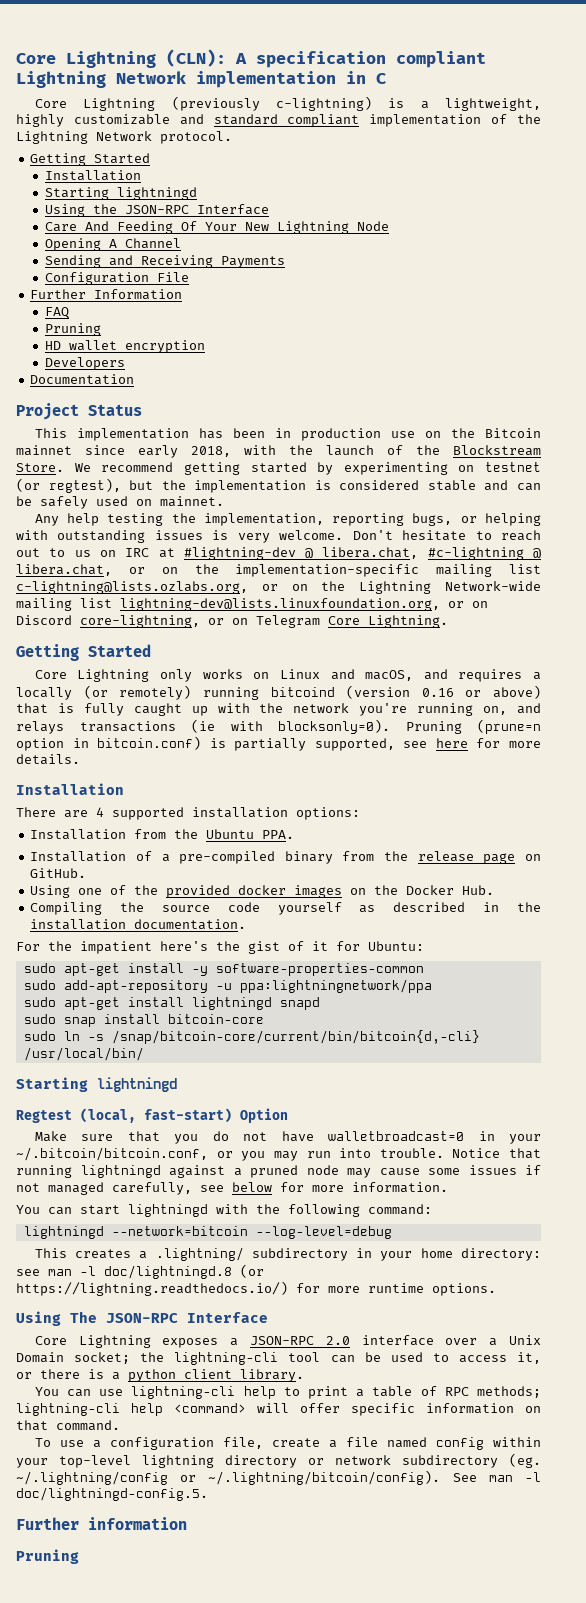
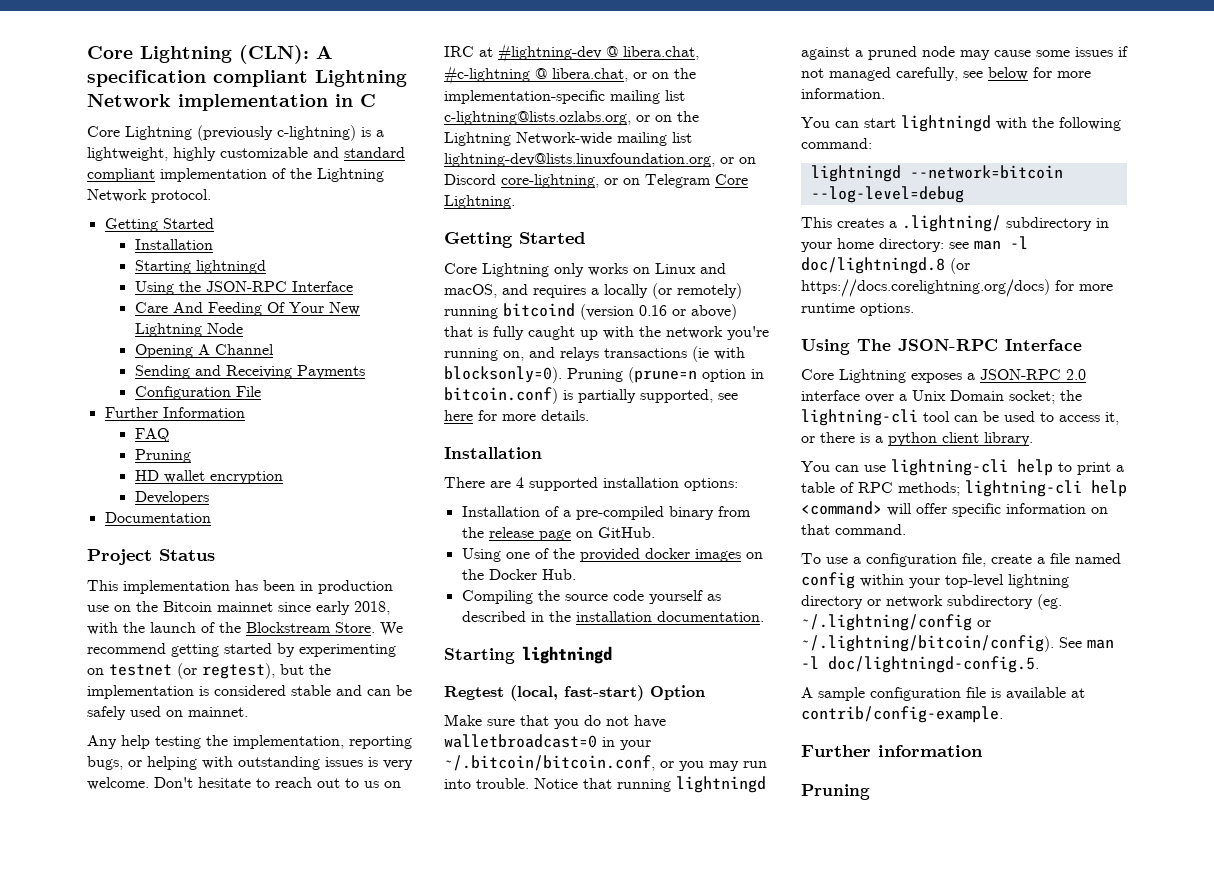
[30,829,295,840] // Installation from the Ubuntu PPA. -> (738, 484) none
[16,941,424,954] [23,963,424,976] [23,979,432,993] [23,997,320,1010] [23,1014,264,1027] [23,1030,480,1044] [23,1047,144,1061] // For the impatient here's the gist of it for Ubuntu: // sudo apt-get install -y software-properties-common // sudo add-apt-repository -u ppa:lightningnetwork/ppa // sudo apt-get install lightningd snapd // sudo snap install bitcoin-core // sudo ln -s /snap/bitcoin-core/current/bin/bitcoin{d,-cli} /usr/local/bin/ -> (764, 616) none
[16,1281,288,1296] https://lightning.readthedocs.io/) -> [801,279,1050,297] https://docs.corelightning.org/docs)
(208, 1494) none -> [801,687,1085,701] [801,706,1003,723] // A sample configuration file is available at contrib/config-example.

